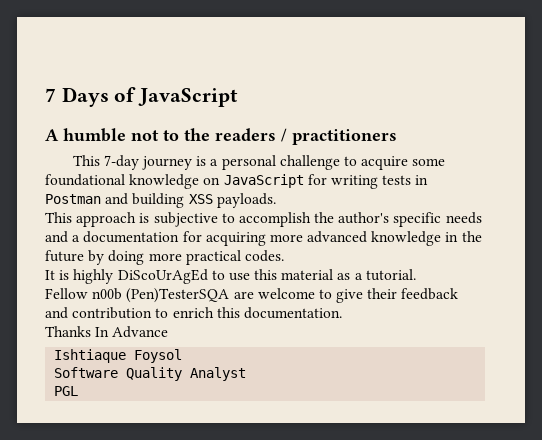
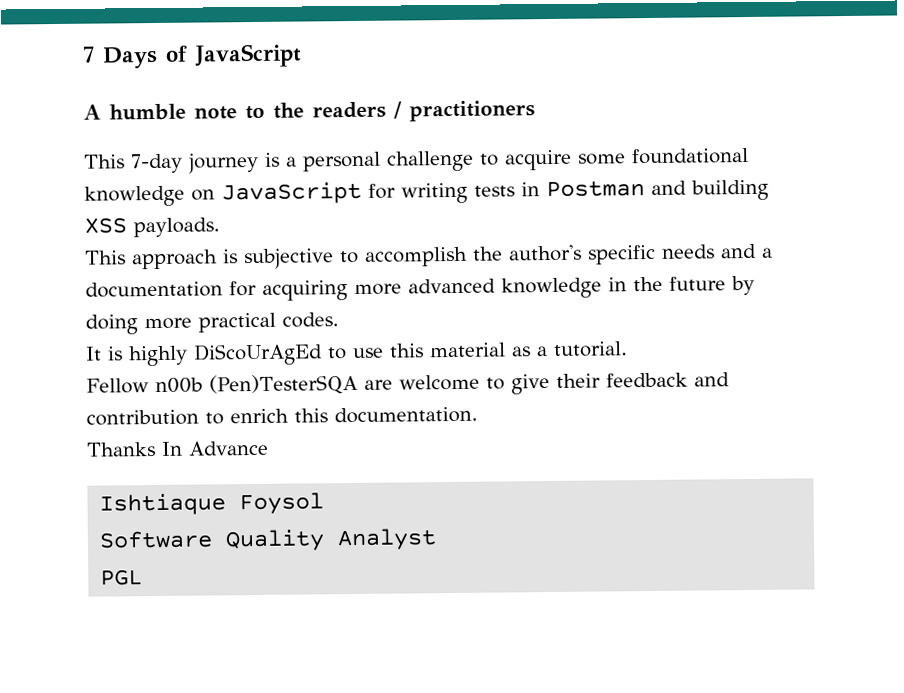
[131,130,159,141] not -> [194,106,237,120] note

